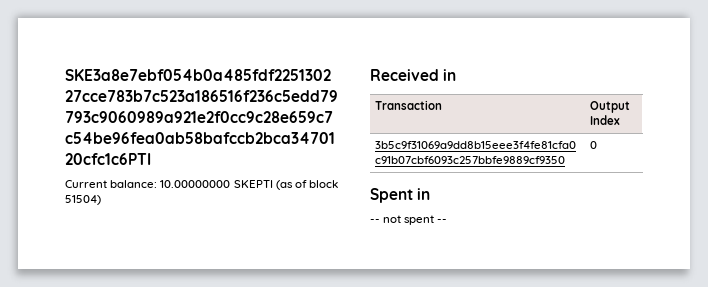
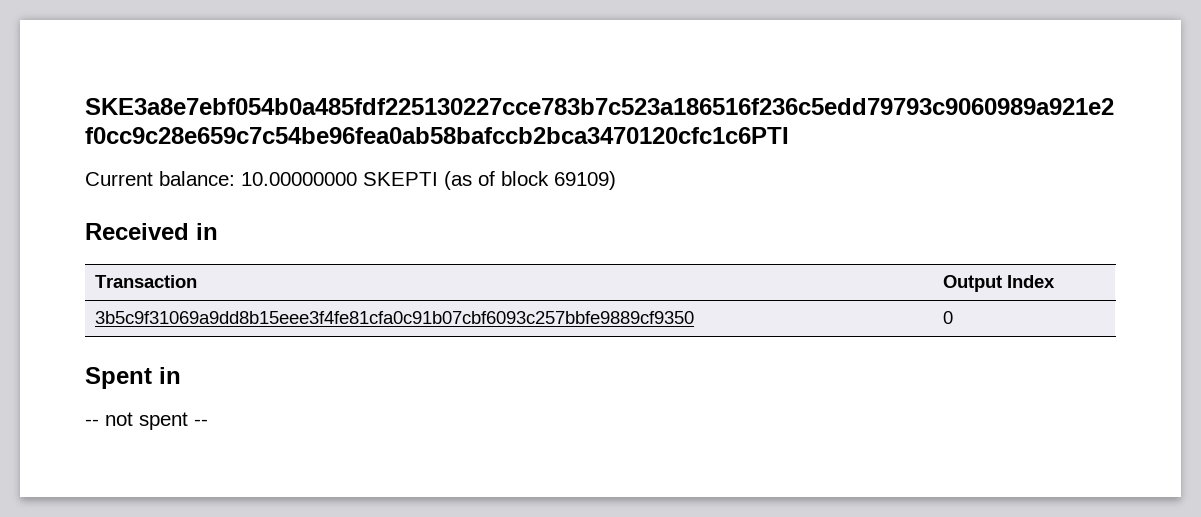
[65,195,101,205] 51504) -> [554,171,616,190] 69109)

